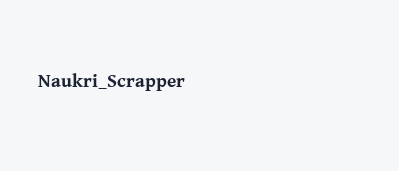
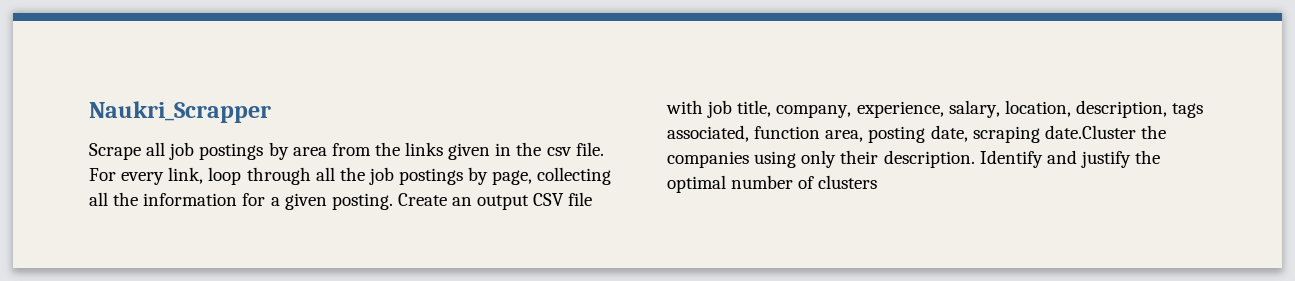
(185, 82) none -> [89,142,604,160] [89,167,612,185] [89,192,593,210] [666,100,1204,118] [667,125,1166,143] [667,150,1161,168] [667,175,878,193] // Scrape all job postings by area from the links given in the csv file. For every link, loop through all the job postings by page, collecting all the information for a given posting. Create an output CSV file with job title, company, experience, salary, location, description, tags associated, function area, posting date, scraping date.Cluster the companies using only their description. Identify and justify the optimal number of clusters

